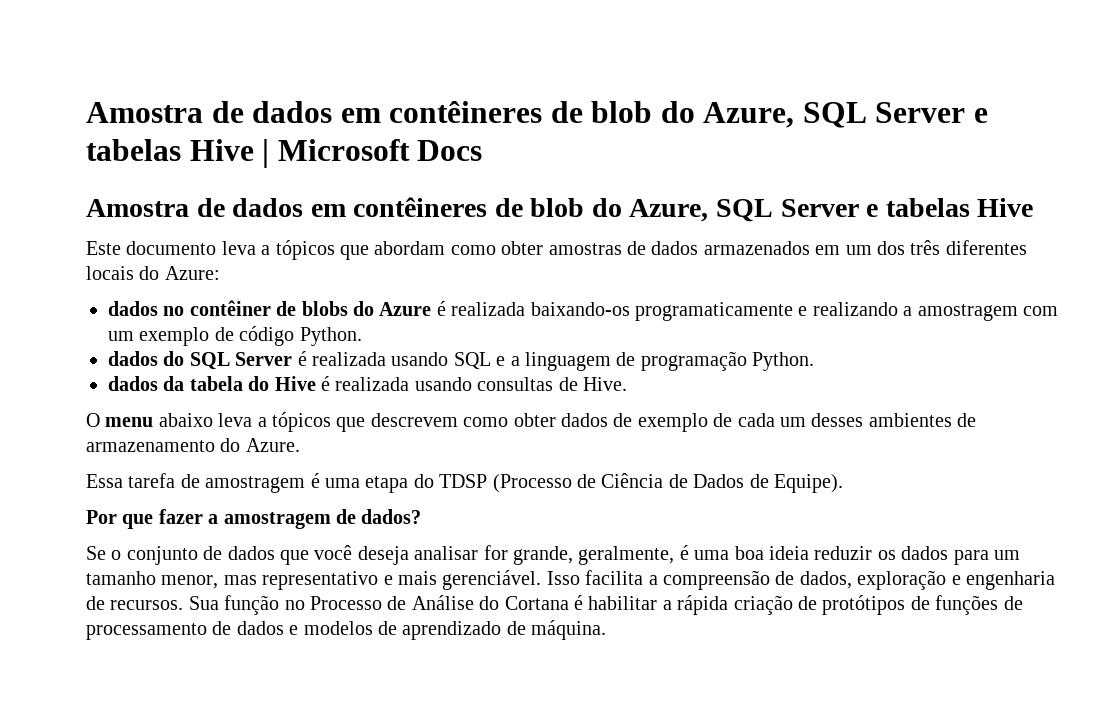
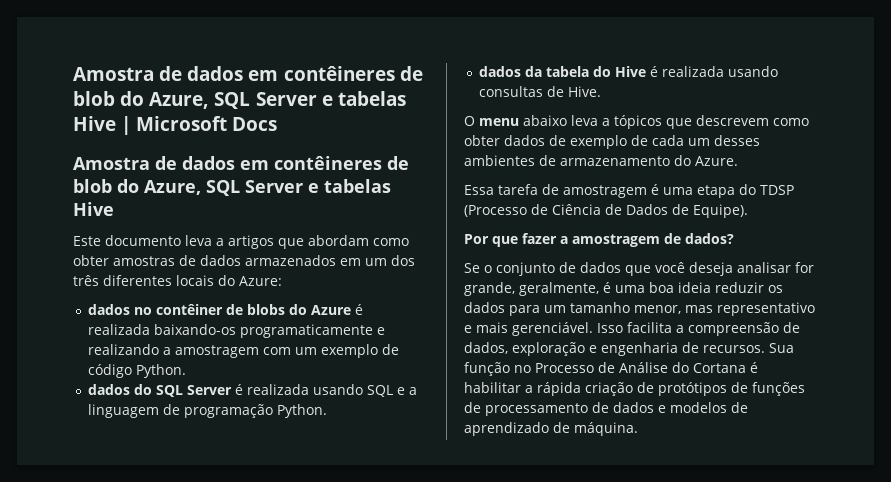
[275,240,335,260] tópicos -> [228,235,274,249] artigos

